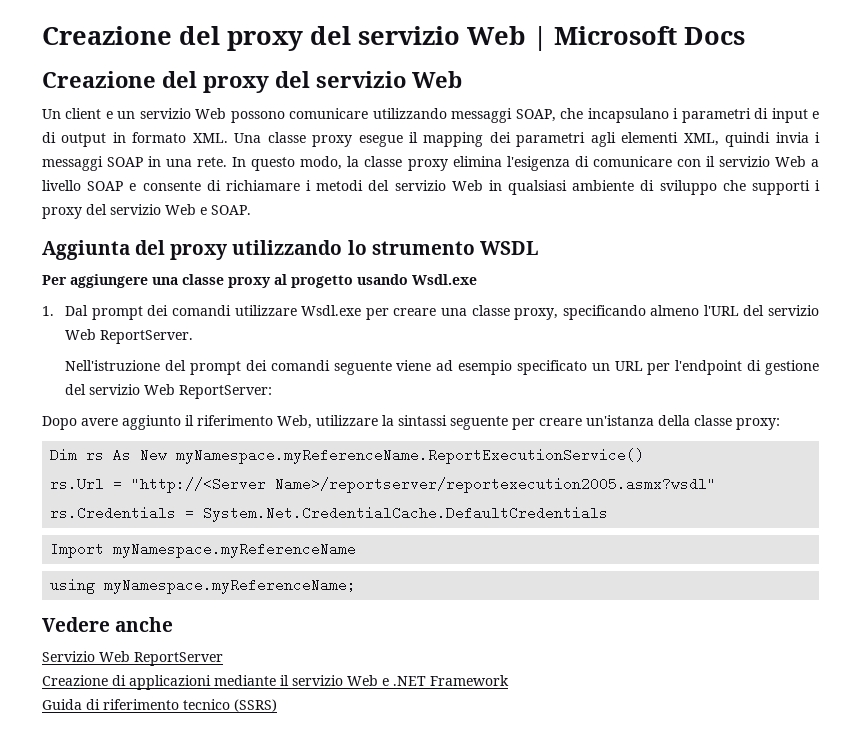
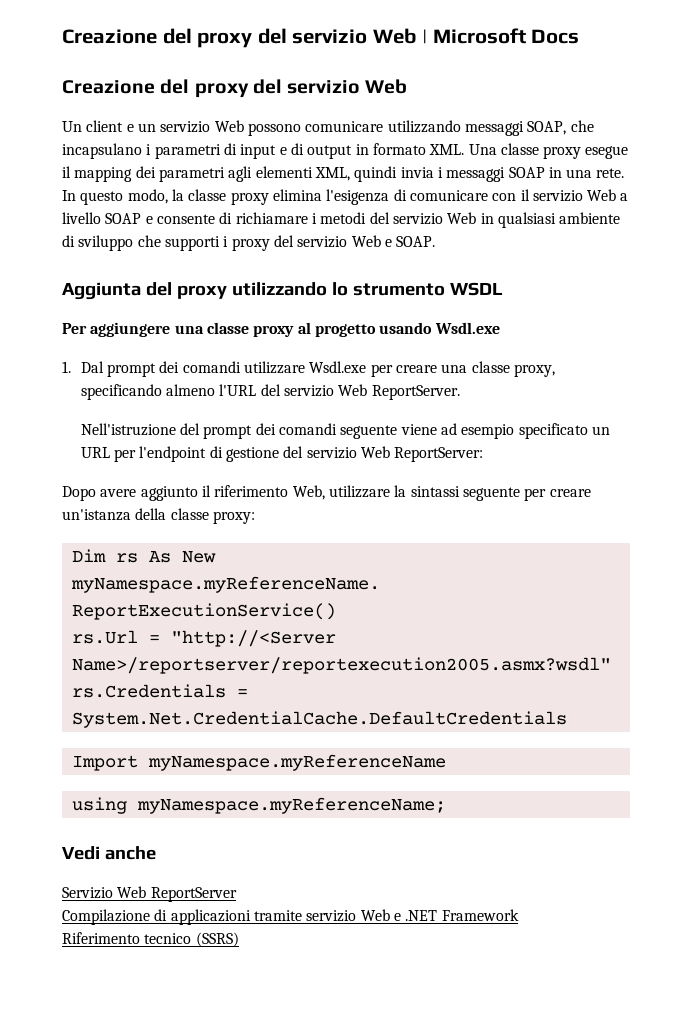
[42,617,110,632] Vedere -> [62,846,100,860] Vedi
[42,675,108,686] Creazione -> [62,909,150,925] Compilazione
[214,675,289,686] mediante il -> [253,910,302,921] tramite
[42,699,179,710] Guida di riferimento -> [62,932,140,944] Riferimento

